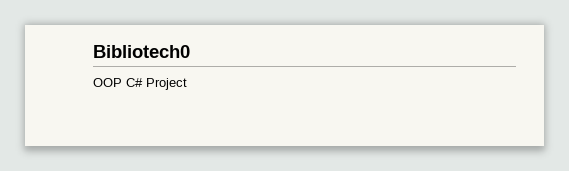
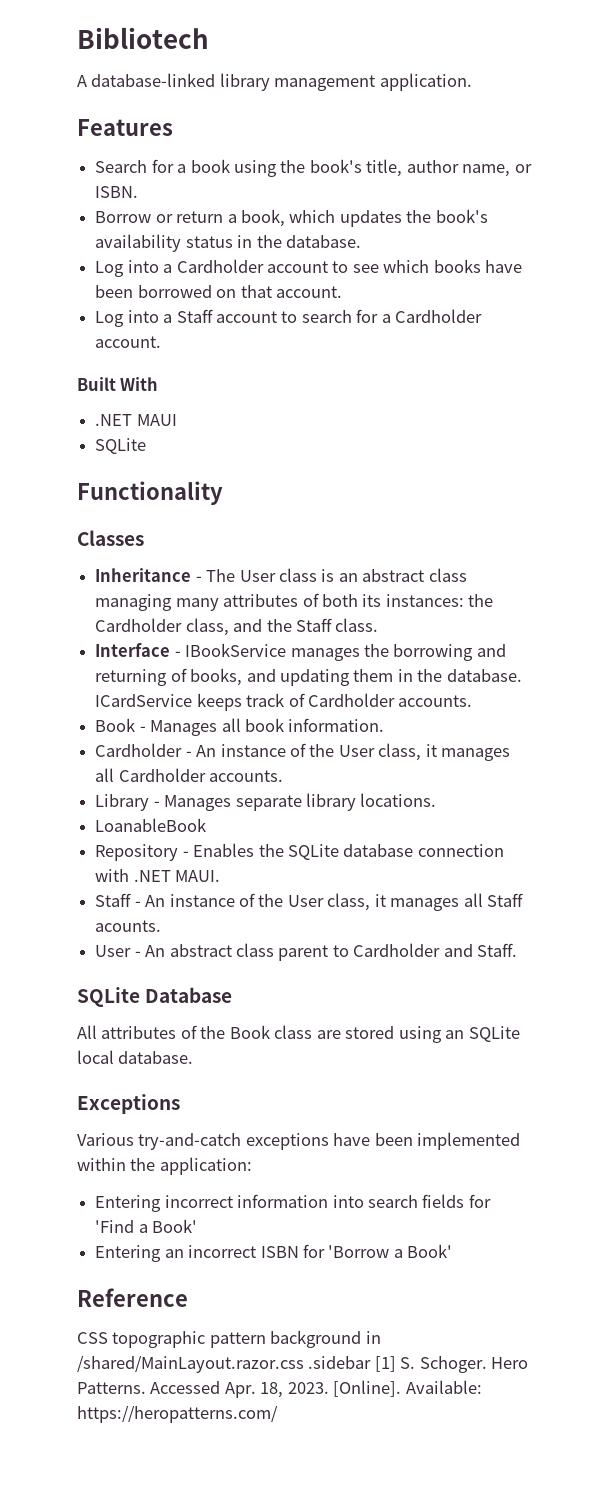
[93,45,190,58] [93,78,187,90] Bibliotech0 // OOP C# Project -> [77,27,209,49] [77,73,472,91] [77,119,173,136] [95,159,532,177] [95,186,139,198] [95,209,488,227] [95,234,361,252] [95,259,523,277] [95,285,342,298] [95,309,483,327] [95,336,162,348] [77,377,159,391] [95,414,177,426] [95,438,147,454] [77,481,223,505] [77,530,144,546] [95,568,467,582] [95,593,494,611] [95,618,379,636] [95,643,506,661] [95,668,522,686] [95,693,473,711] [95,718,385,736] [95,743,511,761] [95,768,284,782] [95,793,437,811] [95,818,207,832] [95,843,504,861] [95,869,221,882] [95,893,524,911] [95,920,162,932] [95,943,518,961] [77,987,233,1007] [77,1025,520,1043] [77,1050,194,1064] [77,1094,180,1114] [77,1132,521,1150] [77,1157,252,1175] [95,1194,491,1212] [95,1219,198,1233] [95,1244,453,1262] [77,1288,188,1307] [77,1330,381,1348] [77,1355,529,1373] [77,1380,482,1398] [77,1405,278,1423] Bibliotech // A database-linked library management application. // Features // Search for a book using the book's title, author name, or ISBN. // Borrow or return a book, which updates the book's availability status in the database. // Log into a Cardholder account to see which books have been borrowed on that account. // Log into a Staff account to search for a Cardholder account. // Built With // .NET MAUI // SQLite // Functionality // Classes // Inheritance - The User class is an abstract class managing many attributes of both its instances: the Cardholder class, and the Staff class. // Interface - IBookService manages the borrowing and returning of books, and updating them in the database. ICardService keeps track of Cardholder accounts. // Book - Manages all book information. // Cardholder - An instance of the User class, it manages all Cardholder accounts. // Library - Manages separate library locations. // LoanableBook // Repository - Enables the SQLite database connection with .NET MAUI. // Staff - An instance of the User class, it manages all Staff acounts. // User - An abstract class parent to Cardholder and Staff. // SQLite Database // All attributes of the Book class are stored using an SQLite local database. // Exceptions // Various try-and-catch exceptions have been implemented within the application: // Entering incorrect information into search fields for 'Find a Book' // Entering an incorrect ISBN for 'Borrow a Book' // Reference // CSS topographic pattern background in /shared/MainLayout.razor.css .sidebar [1] S. Schoger. Hero Patterns. Accessed Apr. 18, 2023. [Online]. Available: https://heropatterns.com/

